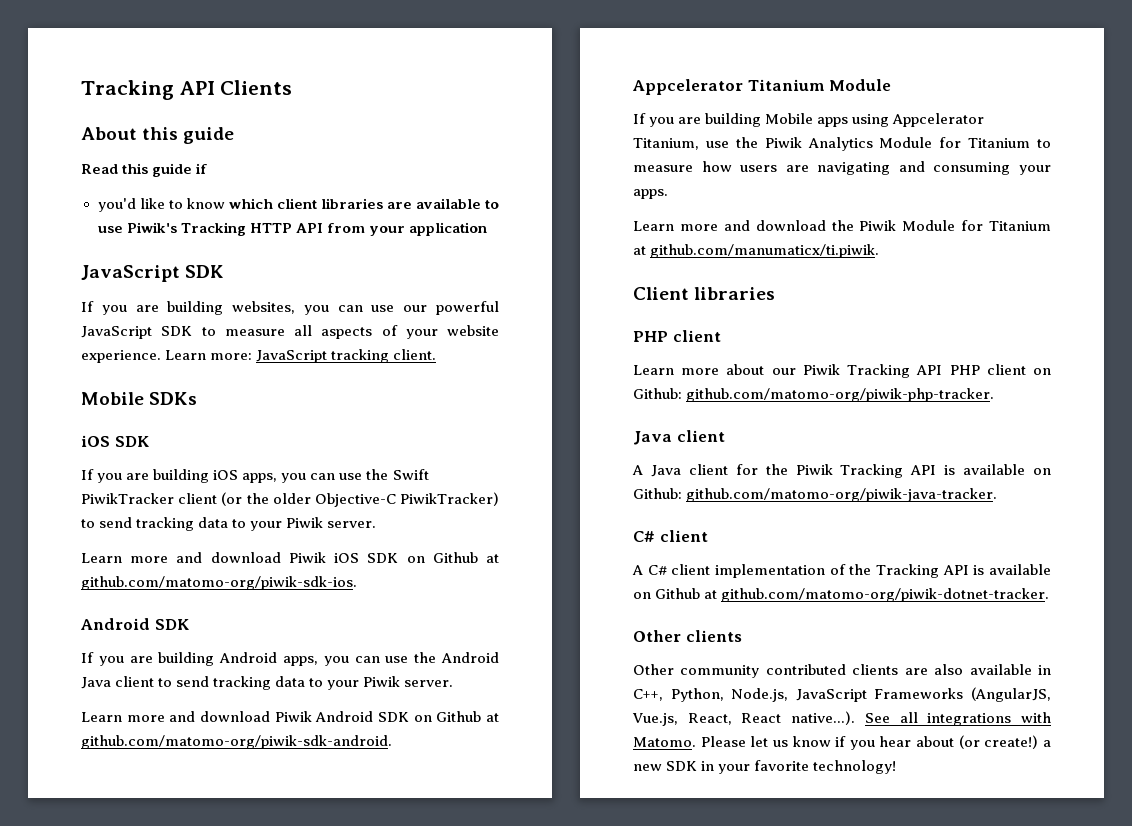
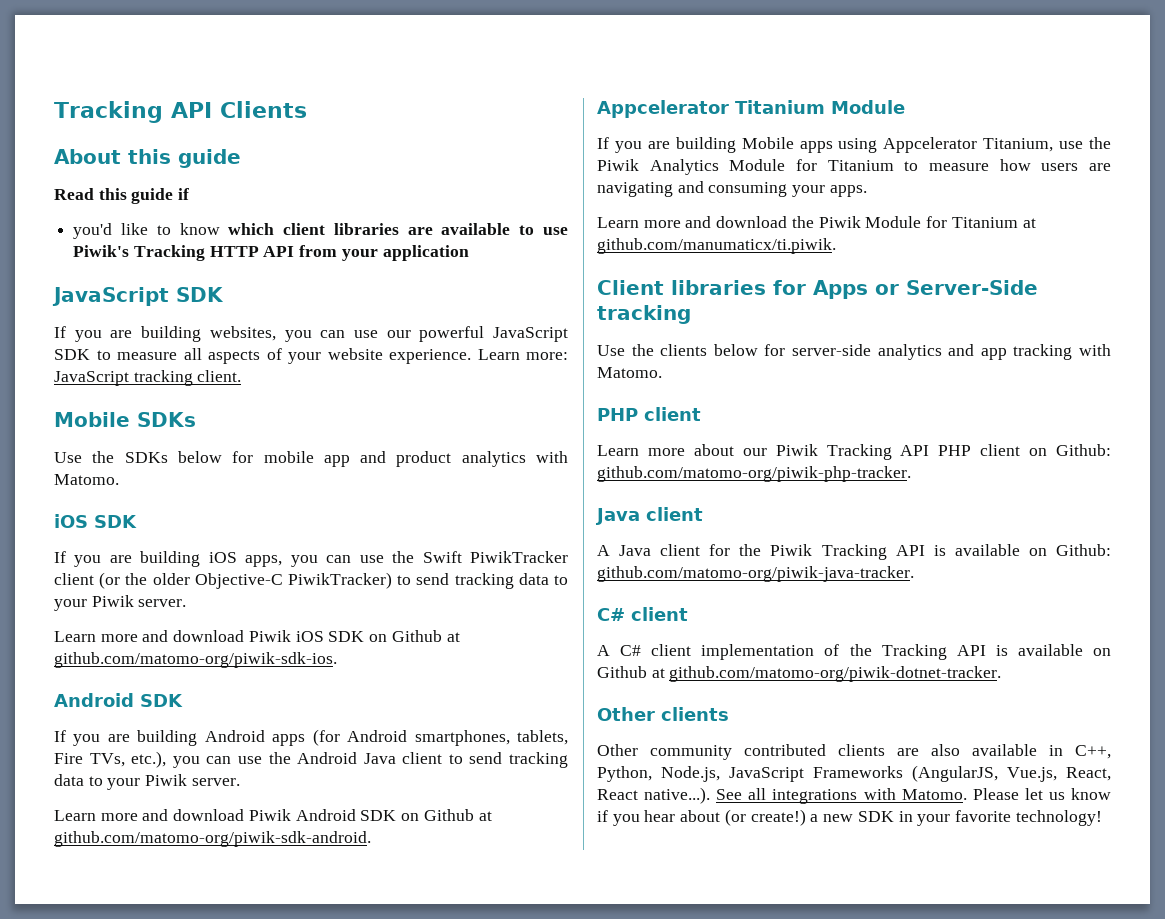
(198, 398) none -> [54,451,568,467] [54,474,119,485] // Use the SDKs below for mobile app and product analytics with Matomo.
[283,656,318,666] apps, -> [272,729,568,746] [54,751,167,768] apps (for Android smartphones, tablets, Fire TVs, etc.),
(776, 293) none -> [773,280,1038,299] [597,305,691,324] [597,344,1111,360] [597,367,662,378] for Apps or Server-Side tracking // Use the clients below for server-side analytics and app tracking with Matomo.

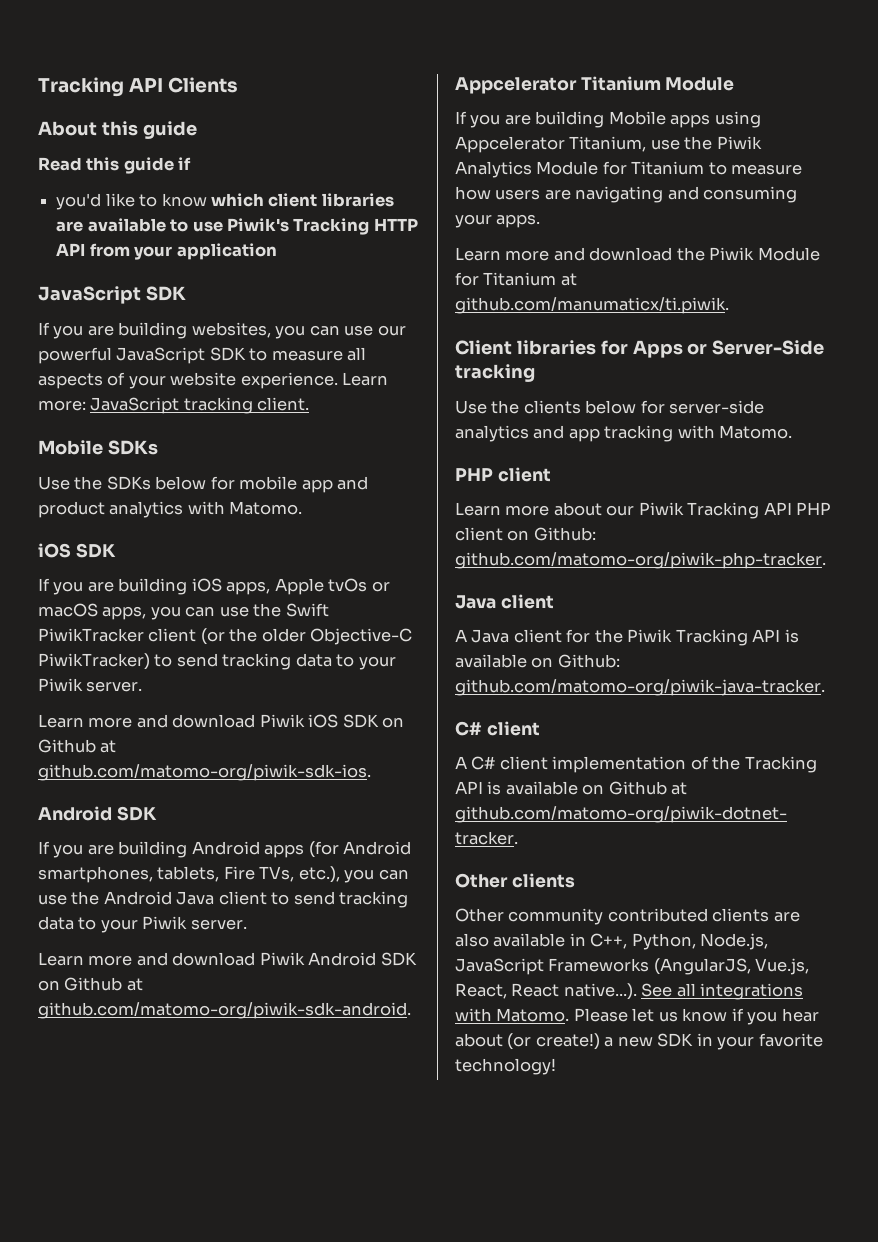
(283, 561) none -> [274,578,390,595] [38,603,147,620] Apple tvOs or macOS apps,

